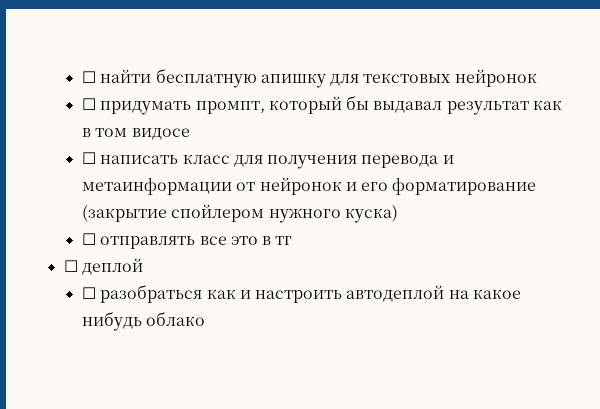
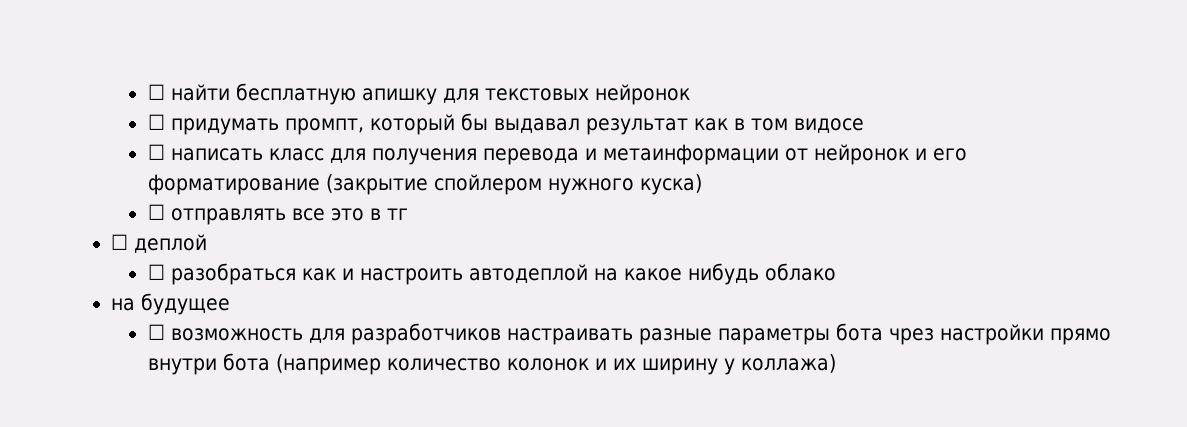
(206, 318) none -> [111,293,231,315] [147,323,1111,345] [147,353,836,375] // на будущее // ☐ возможность для разработчиков настраивать разные параметры бота чрез настройки прямо внутри бота (например количество колонок и их ширину у коллажа)

